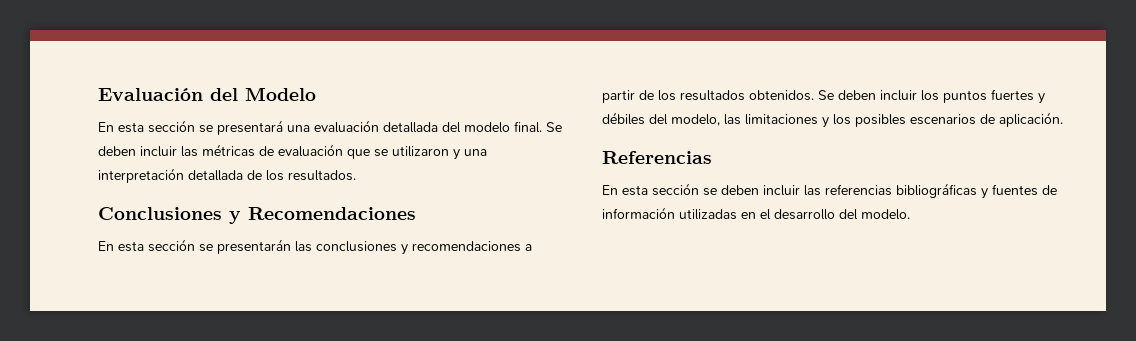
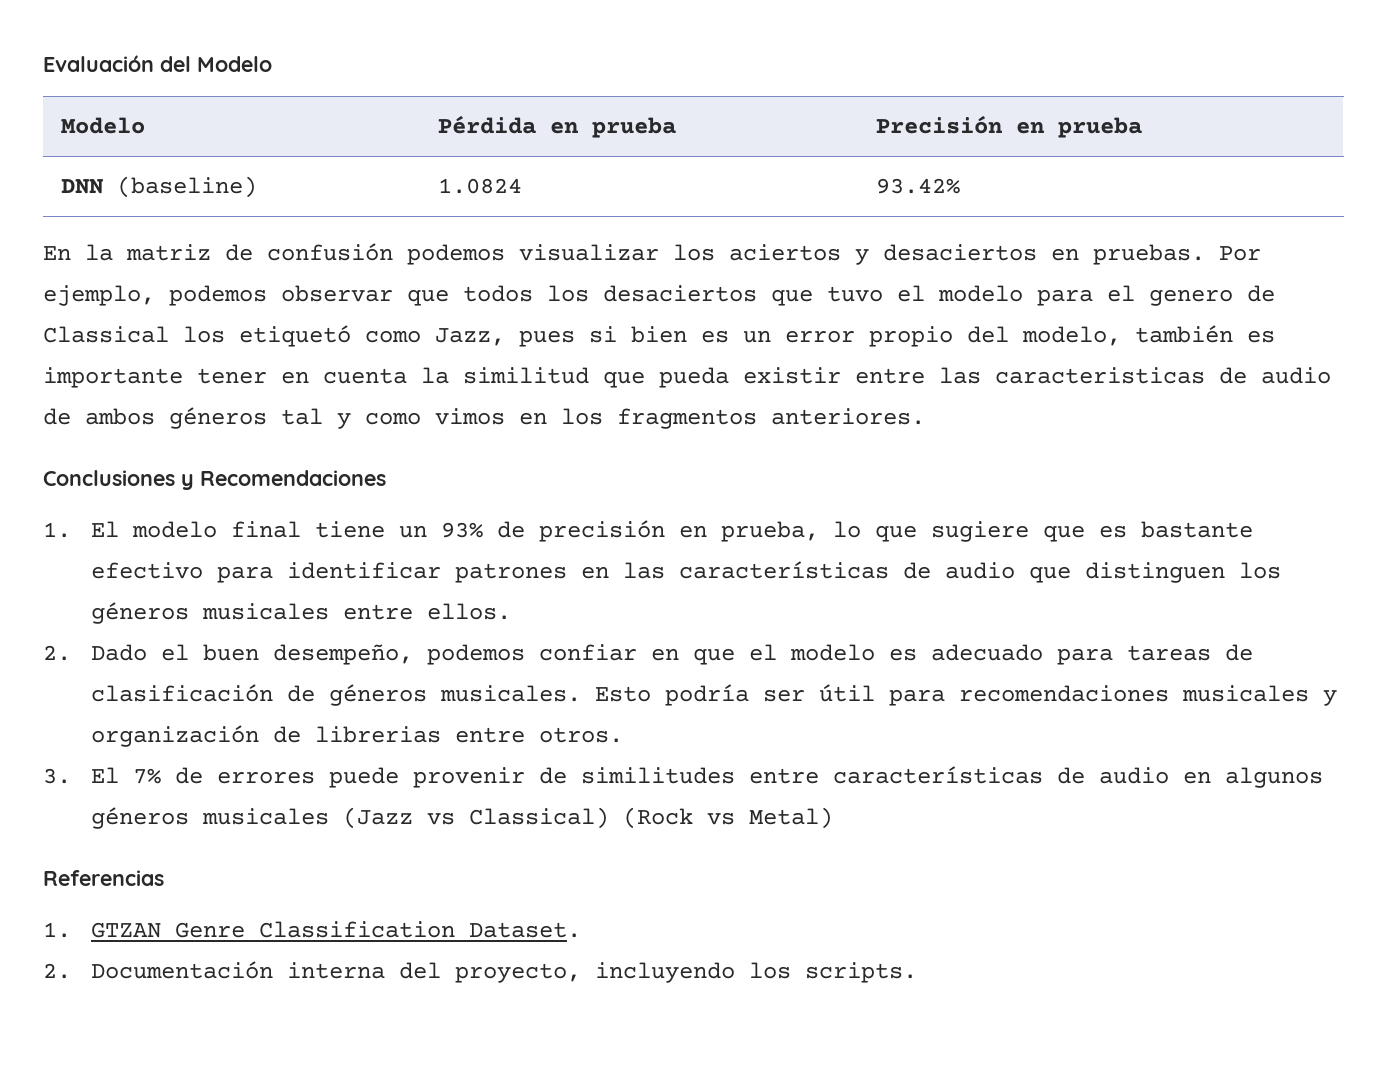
[98,120,562,135] [98,144,487,160] [98,168,356,183] [98,207,416,224] [98,239,532,255] [602,89,1045,104] [602,112,1063,128] [602,151,712,164] [602,183,1057,199] [602,207,910,220] // En esta sección se presentará una evaluación detallada del modelo final. Se deben incluir las métricas de evaluación que se utilizaron y una interpretación detallada de los resultados. // Conclusiones y Recomendaciones // En esta sección se presentarán las conclusiones y recomendaciones a partir de los resultados obtenidos. Se deben incluir los puntos fuertes y débiles del modelo, las limitaciones y los posibles escenarios de aplicación. // Referencias // En esta sección se deben incluir las referencias bibliográficas y fuentes de información utilizadas en el desarrollo del modelo. -> [61,117,146,134] [438,115,677,138] [876,115,1143,138] [61,176,258,198] [438,178,523,194] [876,178,961,194] [43,243,1261,265] [43,285,1275,306] [43,325,1275,347] [43,367,1331,388] [43,407,925,429] [43,470,386,490] [43,520,1253,542] [90,561,1281,583] [90,602,511,624] [43,644,1253,665] [90,684,1337,706] [90,725,623,747] [43,766,1323,788] [90,807,833,829] [43,870,164,886] [43,921,581,938] [43,961,917,983] // Modelo | Pérdida en prueba | Precisión en prueba // DNN (baseline) | 1.0824 | 93.42% // En la matriz de confusión podemos visualizar los aciertos y desaciertos en pruebas. Por ejemplo, podemos observar que todos los desaciertos que tuvo el modelo para el genero de Classical los etiquetó como Jazz, pues si bien es un error propio del modelo, también es importante tener en cuenta la similitud que pueda existir entre las caracteristicas de audio de ambos géneros tal y como vimos en los fragmentos anteriores. // Conclusiones y Recomendaciones // 1. El modelo final tiene un 93% de precisión en prueba, lo que sugiere que es bastante efectivo para identificar patrones en las características de audio que distinguen los géneros musicales entre ellos. // 2. Dado el buen desempeño, podemos confiar en que el modelo es adecuado para tareas de clasificación de géneros musicales. Esto podría ser útil para recomendaciones musicales y organización de librerias entre otros. // 3. El 7% de errores puede provenir de similitudes entre características de audio en algunos géneros musicales (Jazz vs Classical) (Rock vs Metal) // Referencias // 1. GTZAN Genre Classification Dataset. // 2. Documentación interna del proyecto, incluyendo los scripts.

